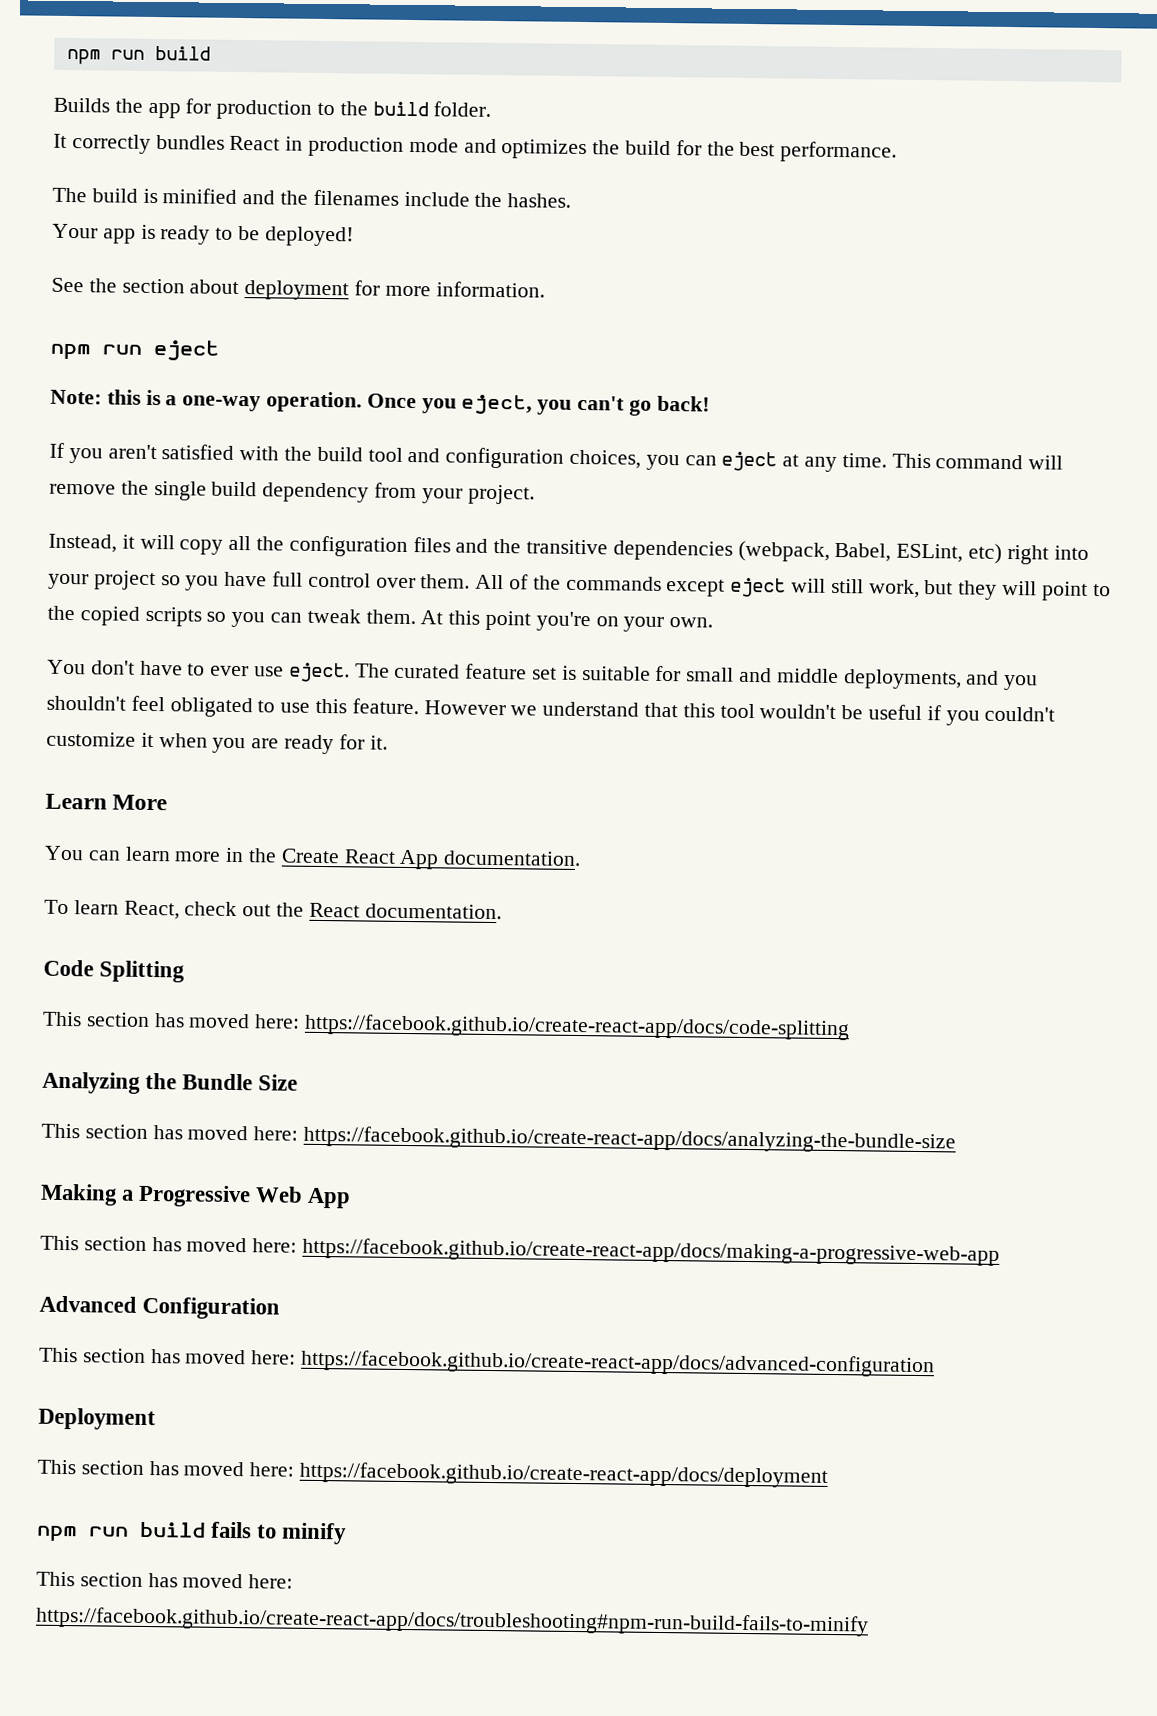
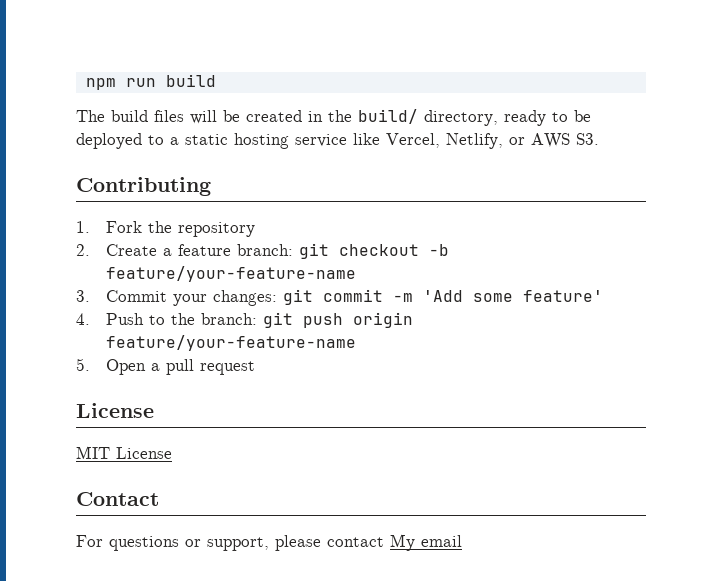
[53,97,492,120] [53,133,898,163] [52,187,572,208] [52,223,354,247] [51,277,545,301] [50,340,220,361] [50,389,710,416] [49,442,1064,473] [49,480,535,505] [48,533,1089,565] [48,570,1111,601] [47,605,714,632] [47,659,1039,691] [46,695,1056,726] [46,731,388,755] [45,793,168,811] [44,845,582,870] [44,899,502,920] [43,959,186,983] [43,1011,851,1041] [42,1071,299,1094] [41,1123,957,1154] [40,1183,352,1209] [40,1235,1001,1266] [39,1295,281,1320] [39,1347,936,1378] [38,1407,156,1431] [37,1459,829,1488] [36,1521,348,1545] [36,1571,294,1589] [35,1606,869,1637] Builds the app for production to the build folder. // It correctly bundles React in production mode and optimizes the build for the best performance. // The build is minified and the filenames include the hashes. // Your app is ready to be deployed! // See the section about deployment for more information. // npm run eject // Note: this is a one-way operation. Once you eject, you can't go back! // If you aren't satisfied with the build tool and configuration choices, you can eject at any time. This command will remove the single build dependency from your project. // Instead, it will copy all the configuration files and the transitive dependencies (webpack, Babel, ESLint, etc) right into your project so you have full control over them. All of the commands except eject will still work, but they will point to the copied scripts so you can tweak them. At this point you're on your own. // You don't have to ever use eject. The curated feature set is suitable for small and middle deployments, and you shouldn't feel obligated to use this feature. However we understand that this tool wouldn't be useful if you couldn't customize it when you are ready for it. // Learn More // You can learn more in the Create React App documentation. // To learn React, check out the React documentation. // Code Splitting // This section has moved here: https://facebook.github.io/create-react-app/docs/code-splitting // Analyzing the Bundle Size // This section has moved here: https://facebook.github.io/create-react-app/docs/analyzing-the-bundle-size // Making a Progressive Web App // This section has moved here: https://facebook.github.io/create-react-app/docs/making-a-progressive-web-app // Advanced Configuration // This section has moved here: https://facebook.github.io/create-react-app/docs/advanced-configuration // Deployment // This section has moved here: https://facebook.github.io/create-react-app/docs/deployment // npm run build fails to minify // This section has moved here: https://facebook.github.io/create-react-app/docs/troubleshooting#npm-run-build-fails-to-minify -> [76,109,591,126] [76,133,599,149] [76,177,211,196] [76,221,256,237] [76,243,450,259] [106,266,357,282] [76,289,604,306] [76,312,414,328] [106,335,357,351] [76,358,256,375] [76,403,154,418] [76,446,172,459] [76,492,159,506] [76,534,462,551] The build files will be created in the build/ directory, ready to be deployed to a static hosting service like Vercel, Netlify, or AWS S3. // Contributing // 1. Fork the repository // 2. Create a feature branch: git checkout -b feature/your-feature-name // 3. Commit your changes: git commit -m 'Add some feature' // 4. Push to the branch: git push origin feature/your-feature-name // 5. Open a pull request // License // MIT License // Contact // For questions or support, please contact My email

